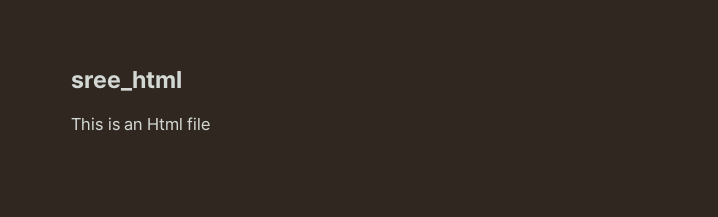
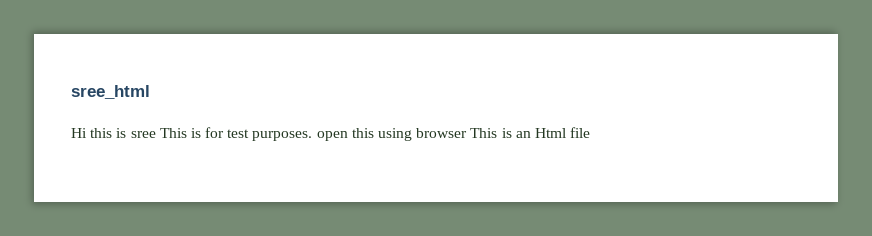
(182, 81) none -> [71,127,468,141] Hi this is sree This is for test purposes. open this using browser

